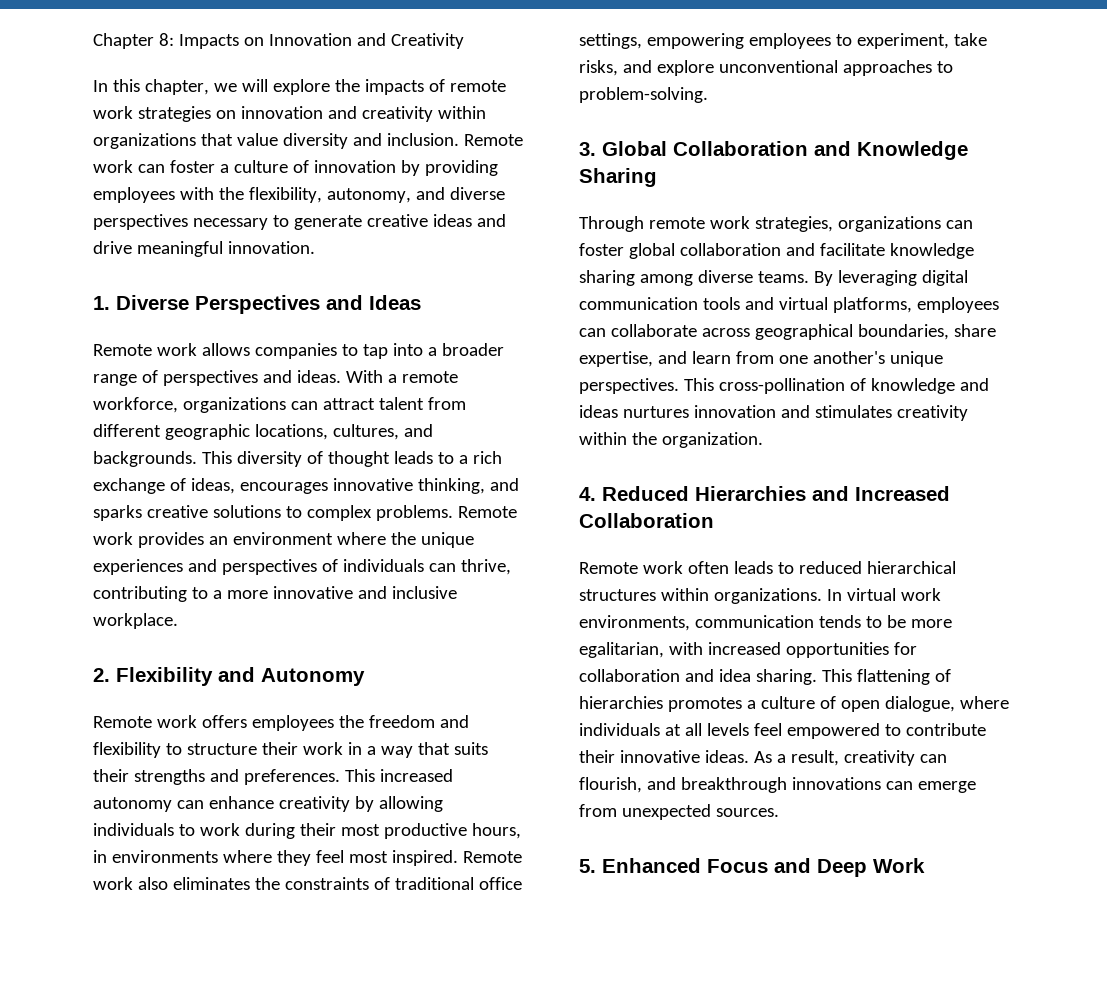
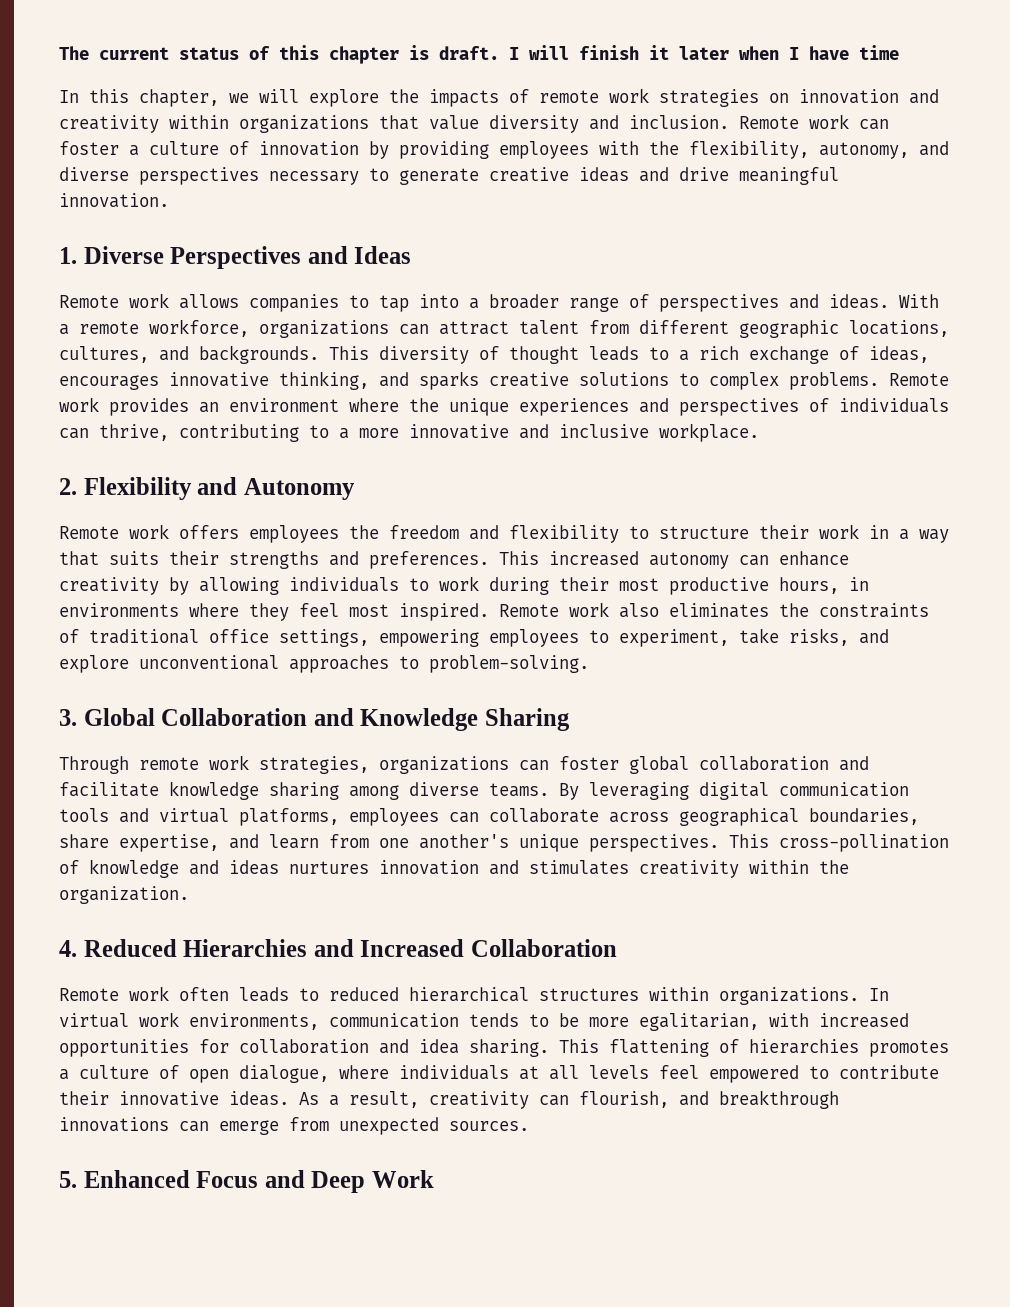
[93,33,464,49] Chapter 8: Impacts on Innovation and Creativity -> [59,45,899,64] The current status of this chapter is draft. I will finish it later when I have time

